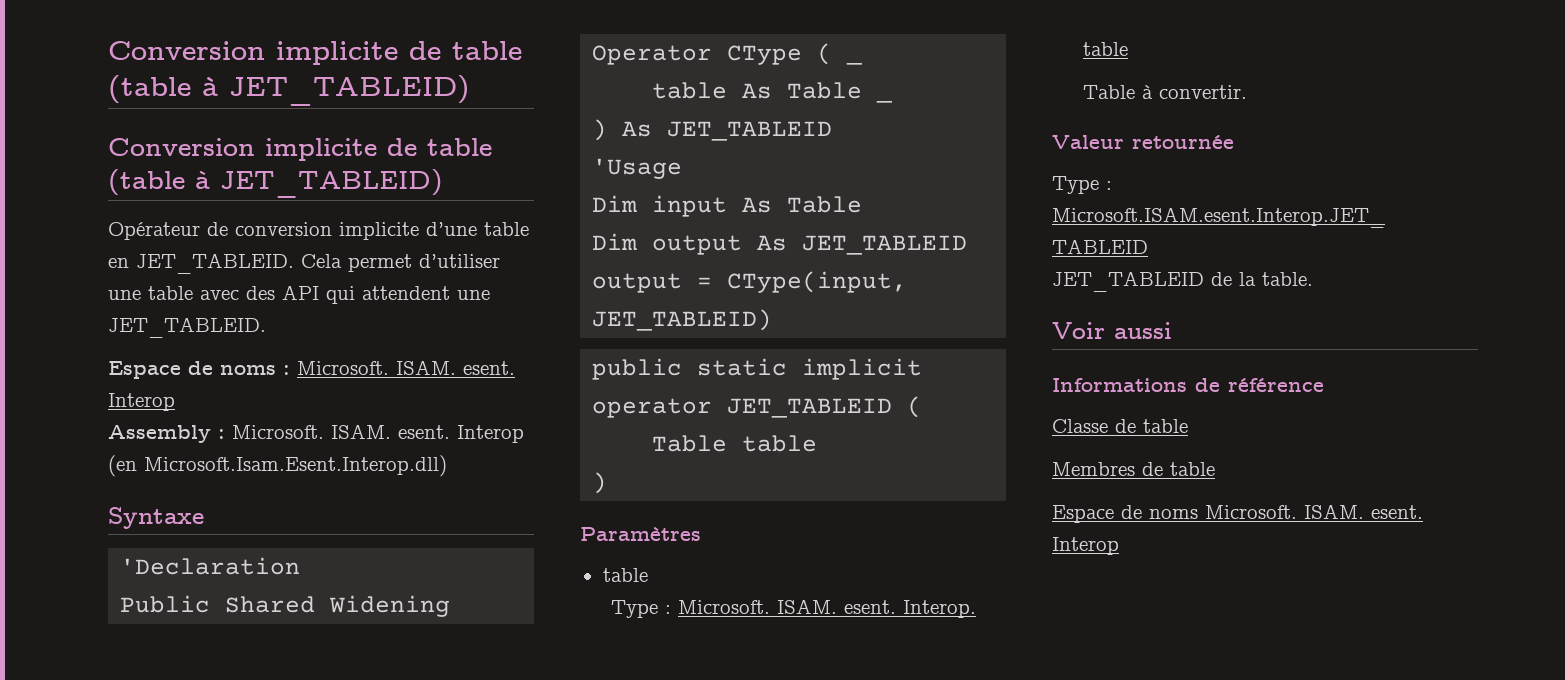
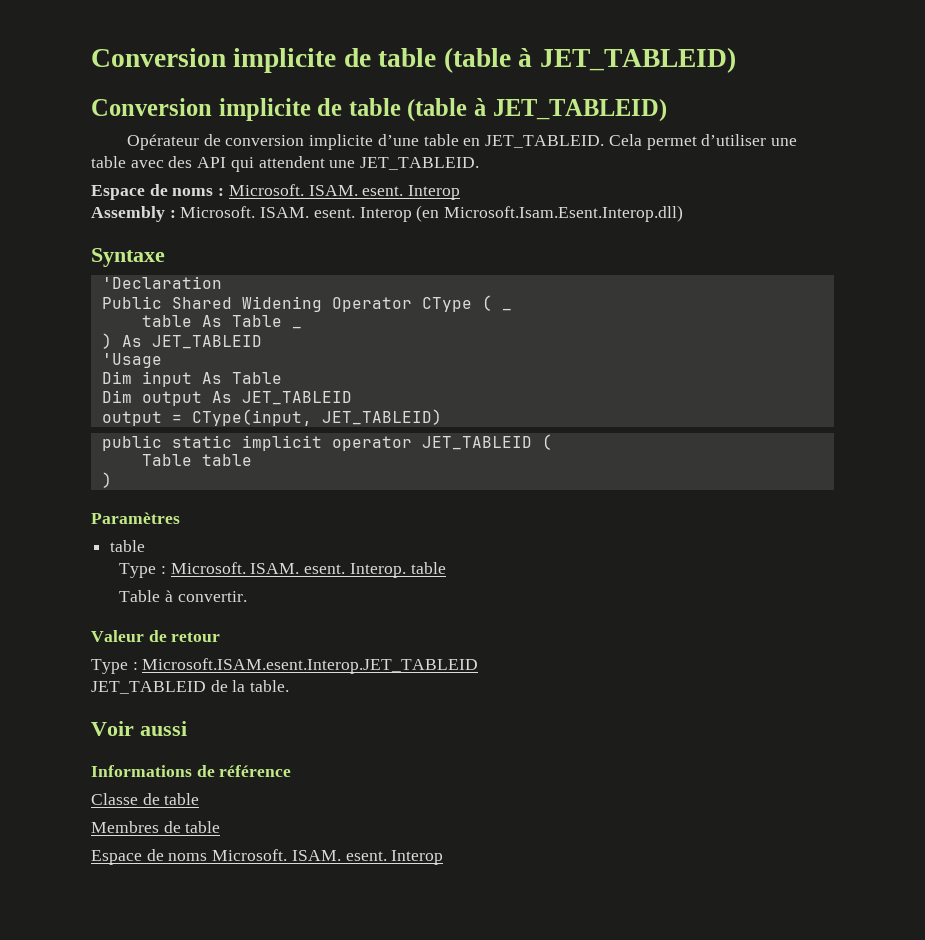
[1132,135,1234,149] retournée -> [148,630,221,642] de retour

